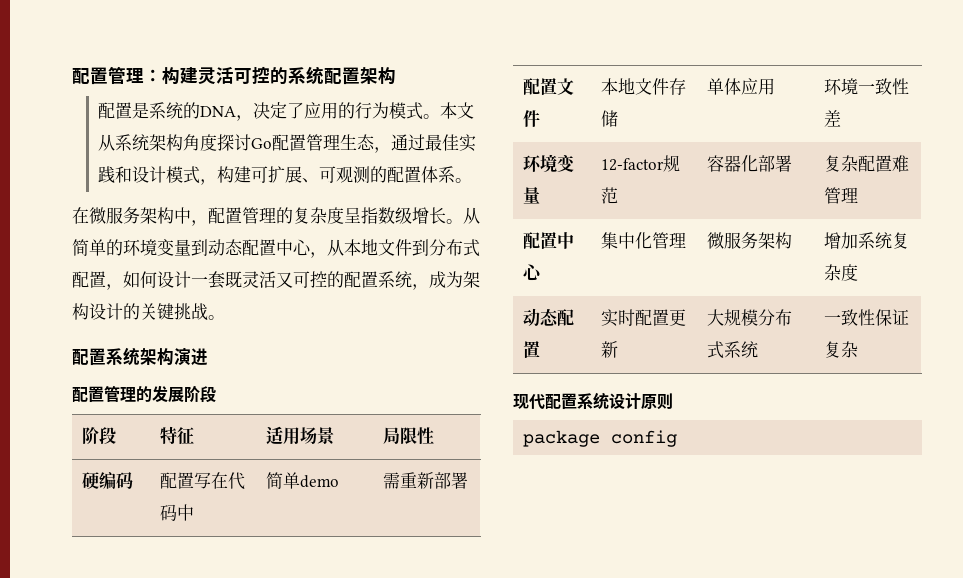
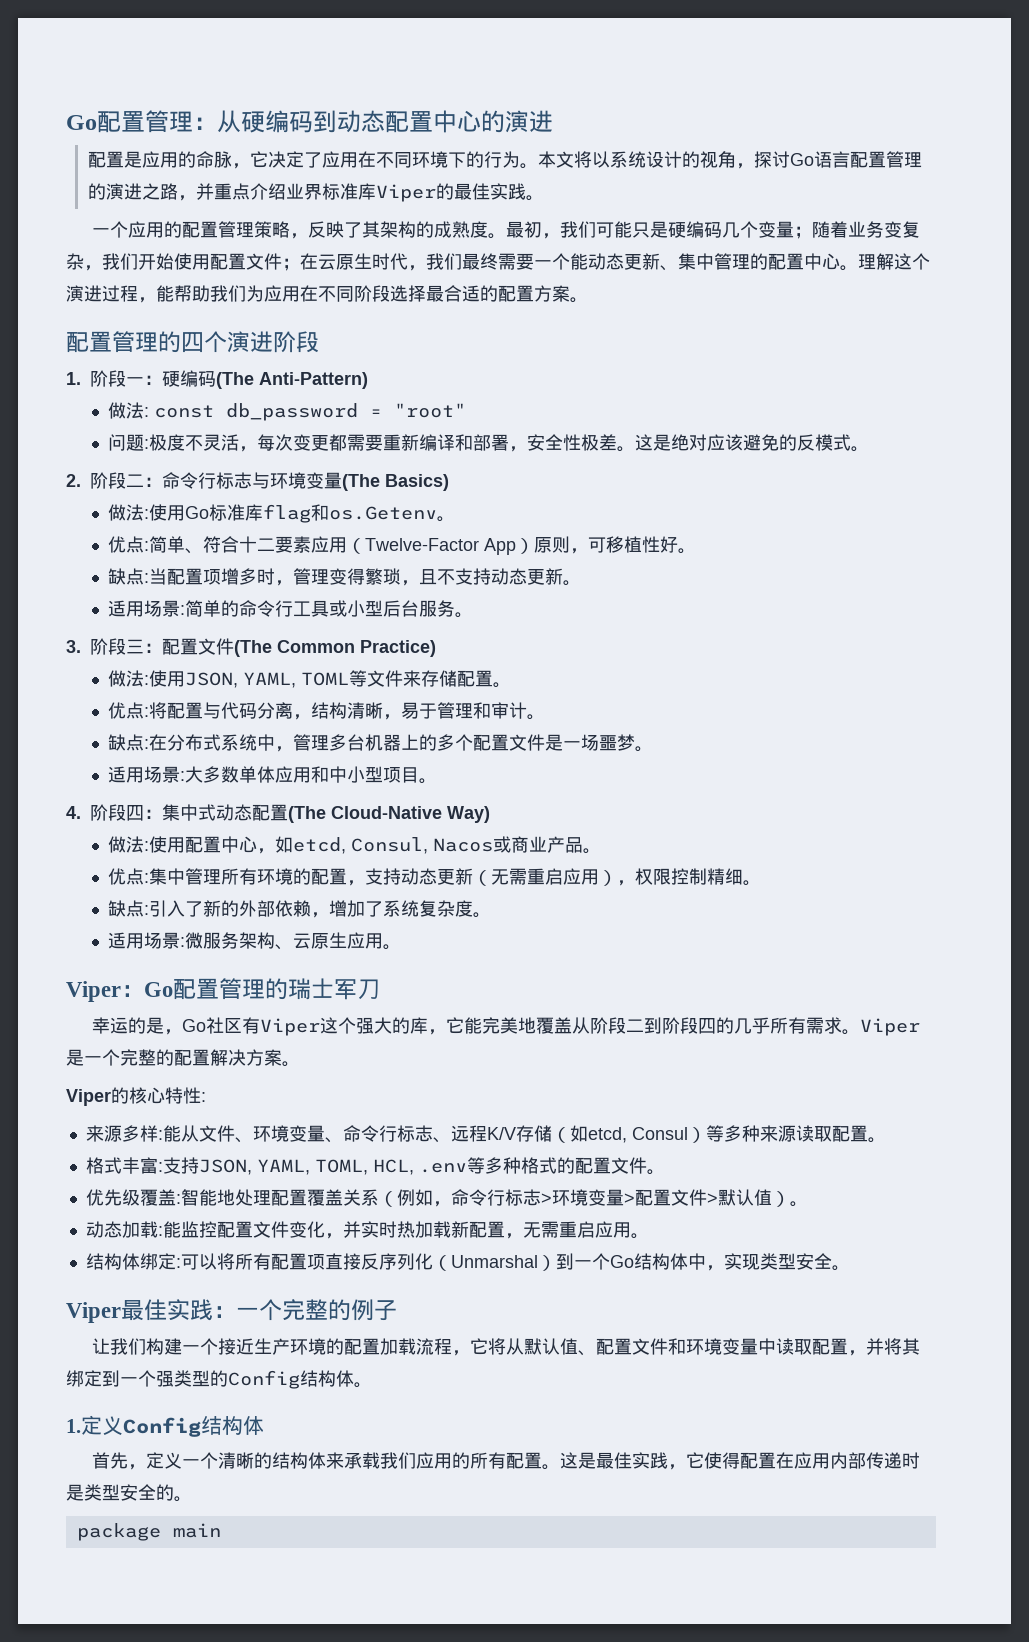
(72, 75) none -> [66,115,97,130] Go
[162,66,396,85] [98,102,475,121] [98,134,477,153] [98,166,473,185] [72,207,480,226] [72,239,480,258] [72,271,480,290] [72,303,225,321] [72,347,208,366] [72,385,216,403] [82,427,117,444] [160,426,195,445] [266,426,336,445] [383,427,435,445] [82,472,134,489] [160,472,246,490] [160,504,195,521] [266,472,340,489] [383,472,469,489] [523,78,575,95] [523,110,541,127] [601,78,687,95] [601,110,619,127] [707,78,776,95] [824,78,910,95] [824,110,842,127] [523,154,576,173] [523,187,541,204] [601,155,681,172] [601,187,619,204] [707,155,793,172] [824,155,910,172] [824,187,859,204] [523,232,575,249] [523,264,544,281] [601,232,687,249] [707,232,793,249] [824,232,910,249] [824,264,859,281] [523,308,575,326] [523,341,541,358] [601,309,687,327] [601,341,619,358] [707,309,793,326] [707,341,759,359] [824,309,910,326] [824,341,859,358] [513,392,673,410] 构建灵活可控的系统配置架构 // 配置是系统的DNA，决定了应用的行为模式。本文从系统架构角度探讨Go配置管理生态，通过最佳实践和设计模式，构建可扩展、可观测的配置体系。 // 在微服务架构中，配置管理的复杂度呈指数级增长。从简单的环境变量到动态配置中心，从本地文件到分布式配置，如何设计一套既灵活又可控的配置系统，成为架构设计的关键挑战。 // 配置系统架构演进 // 配置管理的发展阶段 // 阶段 | 特征 | 适用场景 | 局限性 // 硬编码 | 配置写在代码中 | 简单demo | 需重新部署 // 配置文件 | 本地文件存储 | 单体应用 | 环境一致性差 // 环境变量 | 12-factor规范 | 容器化部署 | 复杂配置难管理 // 配置中心 | 集中化管理 | 微服务架构 | 增加系统复杂度 // 动态配置 | 实时配置更新 | 大规模分布式系统 | 一致性保证复杂 // 现代配置系统设计原则 -> [217,110,553,133] [88,151,923,169] [88,183,545,202] [92,221,921,239] [66,253,930,271] [66,285,588,303] [66,331,319,353] [66,370,368,389] [107,402,466,421] [107,434,869,452] [66,472,449,491] [107,504,455,523] [107,536,696,555] [107,568,581,586] [107,600,473,618] [66,638,436,657] [107,670,511,688] [107,702,545,720] [107,734,653,752] [107,766,437,784] [66,804,490,823] [107,836,601,854] [107,868,761,886] [107,900,491,918] [107,932,401,950] [66,978,380,1002] [92,1017,921,1036] [66,1049,300,1067] [66,1087,206,1106] [85,1125,886,1143] [85,1157,665,1175] [85,1189,808,1207] [85,1221,649,1239] [85,1253,850,1271] [66,1299,397,1323] [92,1338,921,1356] [66,1370,372,1389] [66,1415,264,1437] [92,1452,921,1470] [66,1484,192,1502] 从硬编码到动态配置中心的演进 // 配置是应用的命脉，它决定了应用在不同环境下的行为。本文将以系统设计的视角，探讨Go语言配置管理的演进之路，并重点介绍业界标准库Viper的最佳实践。 // 一个应用的配置管理策略，反映了其架构的成熟度。最初，我们可能只是硬编码几个变量；随着业务变复杂，我们开始使用配置文件；在云原生时代，我们最终需要一个能动态更新、集中管理的配置中心。理解这个演进过程，能帮助我们为应用在不同阶段选择最合适的配置方案。 // 配置管理的四个演进阶段 // 1.阶段一：硬编码(The Anti-Pattern) // 做法: const db_password = "root" // 问题:极度不灵活，每次变更都需要重新编译和部署，安全性极差。这是绝对应该避免的反模式。 // 2.阶段二：命令行标志与环境变量(The Basics) // 做法:使用Go标准库flag和os.Getenv。 // 优点:简单、符合十二要素应用（Twelve-Factor App）原则，可移植性好。 // 缺点:当配置项增多时，管理变得繁琐，且不支持动态更新。 // 适用场景:简单的命令行工具或小型后台服务。 // 3.阶段三：配置文件(The Common Practice) // 做法:使用JSON, YAML, TOML等文件来存储配置。 // 优点:将配置与代码分离，结构清晰，易于管理和审计。 // 缺点:在分布式系统中，管理多台机器上的多个配置文件是一场噩梦。 // 适用场景:大多数单体应用和中小型项目。 // 4.阶段四：集中式动态配置(The Cloud-Native Way) // 做法:使用配置中心，如etcd, Consul, Nacos或商业产品。 // 优点:集中管理所有环境的配置，支持动态更新（无需重启应用），权限控制精细。 // 缺点:引入了新的外部依赖，增加了系统复杂度。 // 适用场景:微服务架构、云原生应用。 // Viper：Go配置管理的瑞士军刀 // 幸运的是，Go社区有Viper这个强大的库，它能完美地覆盖从阶段二到阶段四的几乎所有需求。Viper是一个完整的配置解决方案。 // Viper的核心特性: // 来源多样:能从文件、环境变量、命令行标志、远程K/V存储（如etcd, Consul）等多种来源读取配置。 // 格式丰富:支持JSON, YAML, TOML, HCL, .env等多种格式的配置文件。 // 优先级覆盖:智能地处理配置覆盖关系（例如，命令行标志>环境变量>配置文件>默认值）。 // 动态加载:能监控配置文件变化，并实时热加载新配置，无需重启应用。 // 结构体绑定:可以将所有配置项直接反序列化（Unmarshal）到一个Go结构体中，实现类型安全。 // Viper最佳实践：一个完整的例子 // 让我们构建一个接近生产环境的配置加载流程，它将从默认值、配置文件和环境变量中读取配置，并将其绑定到一个强类型的Config结构体。 // 1.定义Config结构体 // 首先，定义一个清晰的结构体来承载我们应用的所有配置。这是最佳实践，它使得配置在应用内部传递时是类型安全的。
[611,430,678,447] config -> [172,1523,221,1538] main

